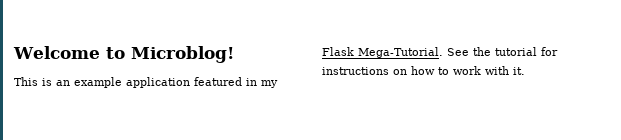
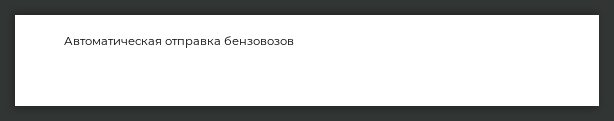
[13,46,234,63] [14,77,278,88] [322,47,558,58] [322,66,525,75] Welcome to Microblog! // This is an example application featured in my Flask Mega-Tutorial. See the tutorial for instructions on how to work with it. -> [64,36,295,48] Автоматическая отправка бензовозов

